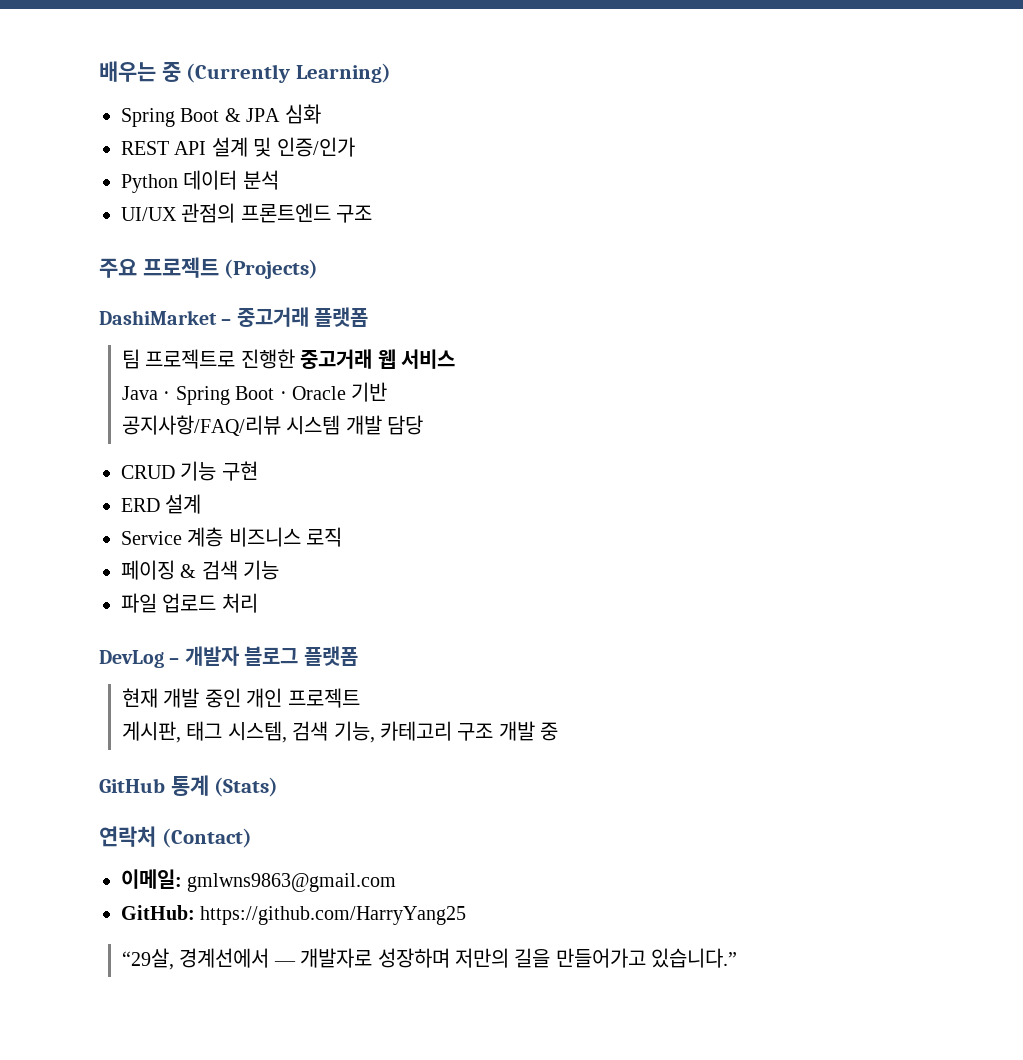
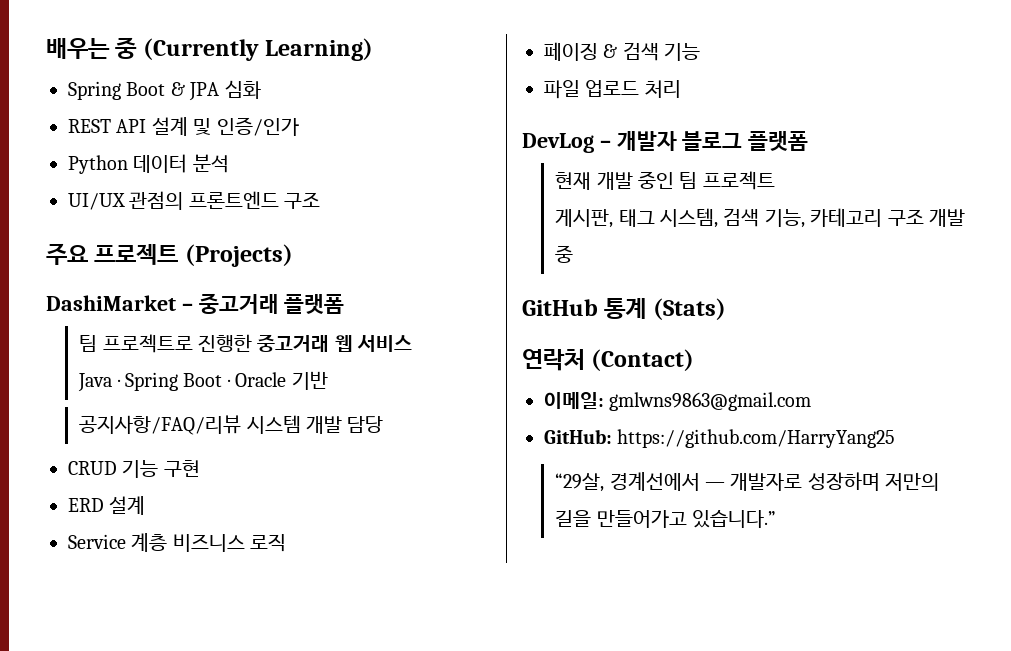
[246,688,283,708] 개인 -> [679,172,698,189] 팀

